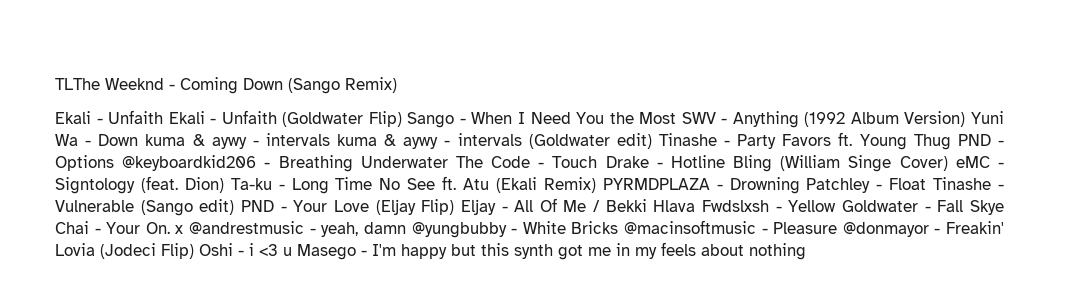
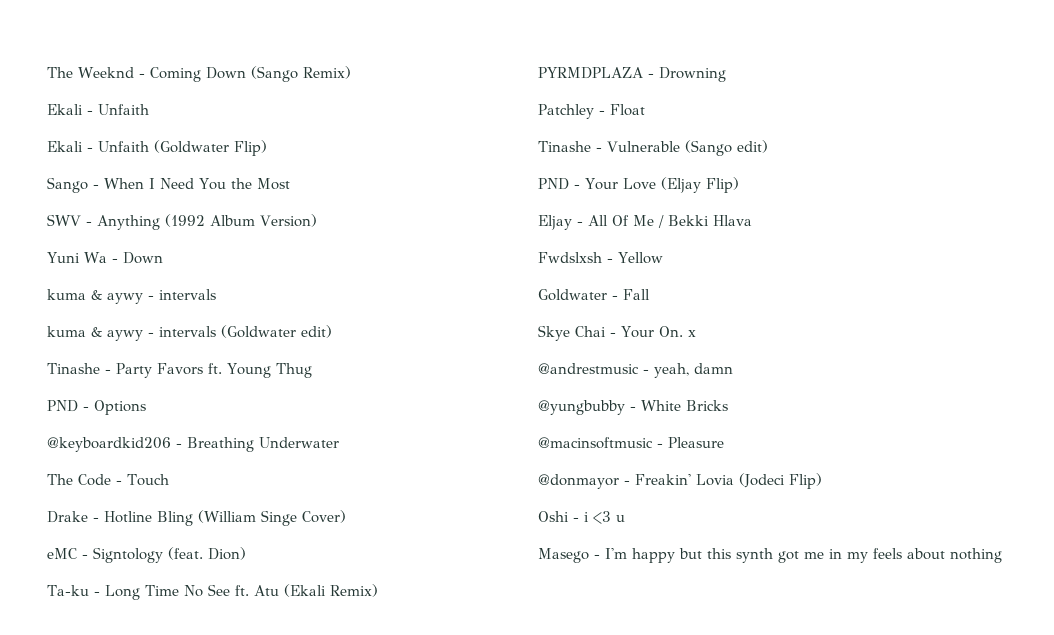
[55,78,100,90] TLThe -> [47,67,73,78] The
(164, 117) none -> (149, 109) //
(402, 119) none -> (267, 148) //
(677, 118) none -> (290, 184) //
(966, 119) none -> (317, 220) //
[145,133,330,149] kuma & aywy - intervals -> [47,289,216,304] // kuma & aywy - intervals //
(652, 141) none -> (332, 331) //
(951, 142) none -> (312, 370) //
(114, 163) none -> (146, 407) //
(448, 162) none -> (339, 442) //
(598, 162) none -> (169, 480) //
(948, 163) none -> (346, 516) //
(224, 185) none -> (246, 553) //
(596, 185) none -> (378, 590) //
(800, 185) none -> (726, 74) //
(927, 184) none -> (645, 110) //
(235, 207) none -> (768, 146) //
(455, 207) none -> (739, 185) //
(696, 206) none -> (752, 220) //
(837, 206) none -> (663, 258) //
(964, 206) none -> (650, 294) //
(184, 229) none -> (696, 333) //
(406, 228) none -> (733, 368) //
(619, 227) none -> (728, 405) //
(838, 228) none -> (724, 442) //
(194, 251) none -> (822, 481) //
(292, 251) none -> (625, 518) //

